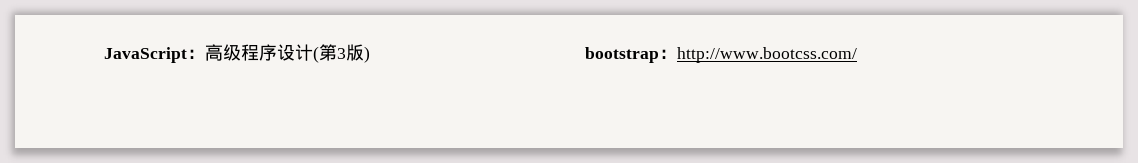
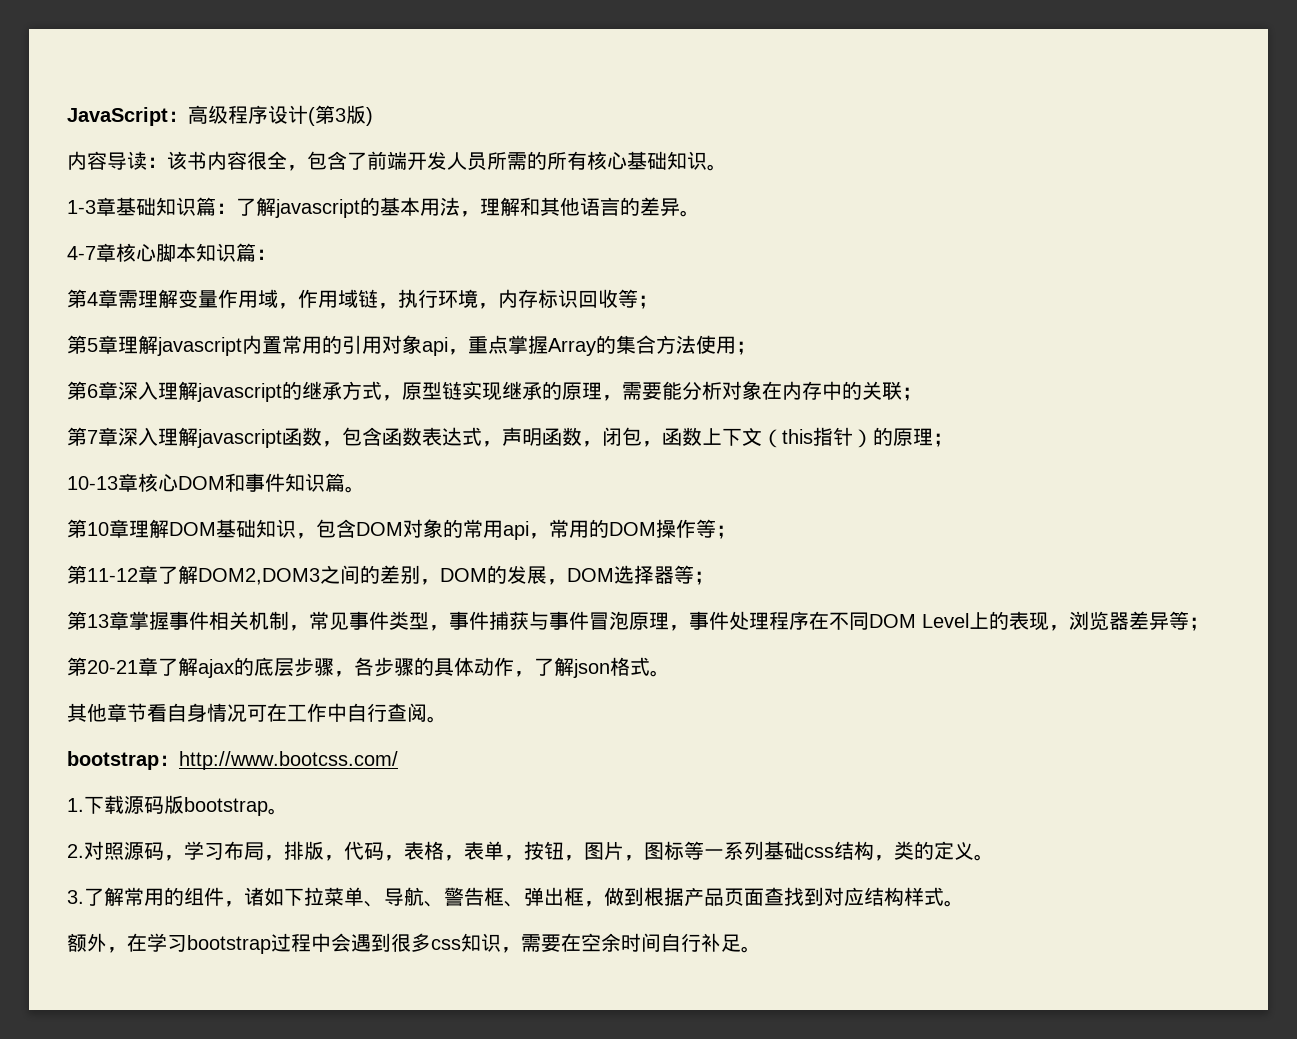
[585,47,857,63] bootstrap：http://www.bootcss.com/ -> [67,151,727,171] [67,197,700,218] [67,243,276,262] [67,289,658,309] [67,335,756,356] [67,381,922,402] [67,427,953,448] [67,473,365,493] [67,519,736,540] [67,565,714,585] [67,611,1209,631] [67,657,670,678] [67,703,447,723] [67,751,398,770] [67,795,288,816] [67,841,994,861] [67,887,964,907] [67,933,761,954] 内容导读：该书内容很全，包含了前端开发人员所需的所有核心基础知识。 // 1-3章基础知识篇：了解javascript的基本用法，理解和其他语言的差异。 // 4-7章核心脚本知识篇： // 第4章需理解变量作用域，作用域链，执行环境，内存标识回收等； // 第5章理解javascript内置常用的引用对象api，重点掌握Array的集合方法使用； // 第6章深入理解javascript的继承方式，原型链实现继承的原理，需要能分析对象在内存中的关联； // 第7章深入理解javascript函数，包含函数表达式，声明函数，闭包，函数上下文（this指针）的原理； // 10-13章核心DOM和事件知识篇。 // 第10章理解DOM基础知识，包含DOM对象的常用api，常用的DOM操作等； // 第11-12章了解DOM2,DOM3之间的差别，DOM的发展，DOM选择器等； // 第13章掌握事件相关机制，常见事件类型，事件捕获与事件冒泡原理，事件处理程序在不同DOM Level上的表现，浏览器差异等； // 第20-21章了解ajax的底层步骤，各步骤的具体动作，了解json格式。 // 其他章节看自身情况可在工作中自行查阅。 // bootstrap：http://www.bootcss.com/ // 1.下载源码版bootstrap。 // 2.对照源码，学习布局，排版，代码，表格，表单，按钮，图片，图标等一系列基础css结构，类的定义。 // 3.了解常用的组件，诸如下拉菜单、导航、警告框、弹出框，做到根据产品页面查找到对应结构样式。 // 额外，在学习bootstrap过程中会遇到很多css知识，需要在空余时间自行补足。

